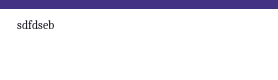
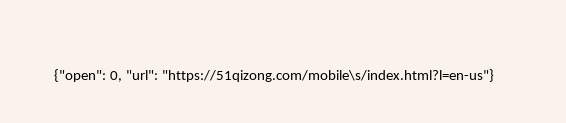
[17,20,54,29] sdfdseb -> [54,69,494,82] {"open": 0, "url": "https://51qizong.com/mobile\s/index.html?l=en-us"}

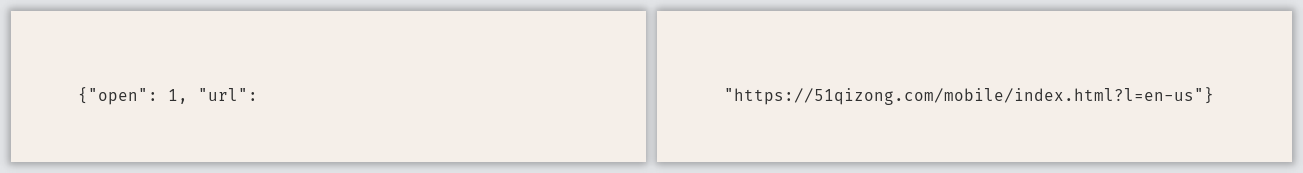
[109,69,494,82] 0, "url": "https://51qizong.com/mobile\s/index.html?l=en-us"} -> [168,87,1214,105] 1, "url": "https://51qizong.com/mobile/index.html?l=en-us"}

